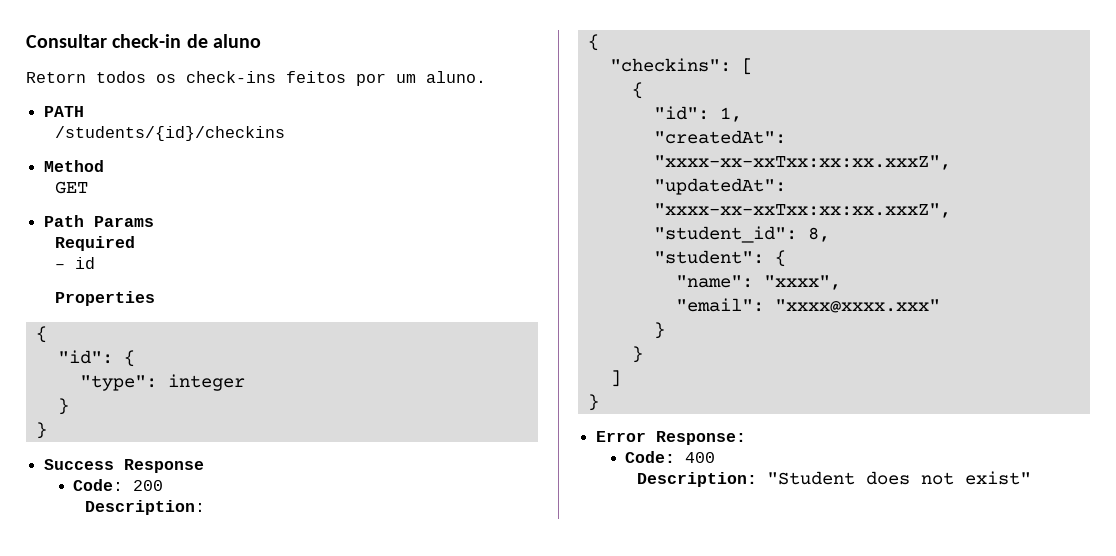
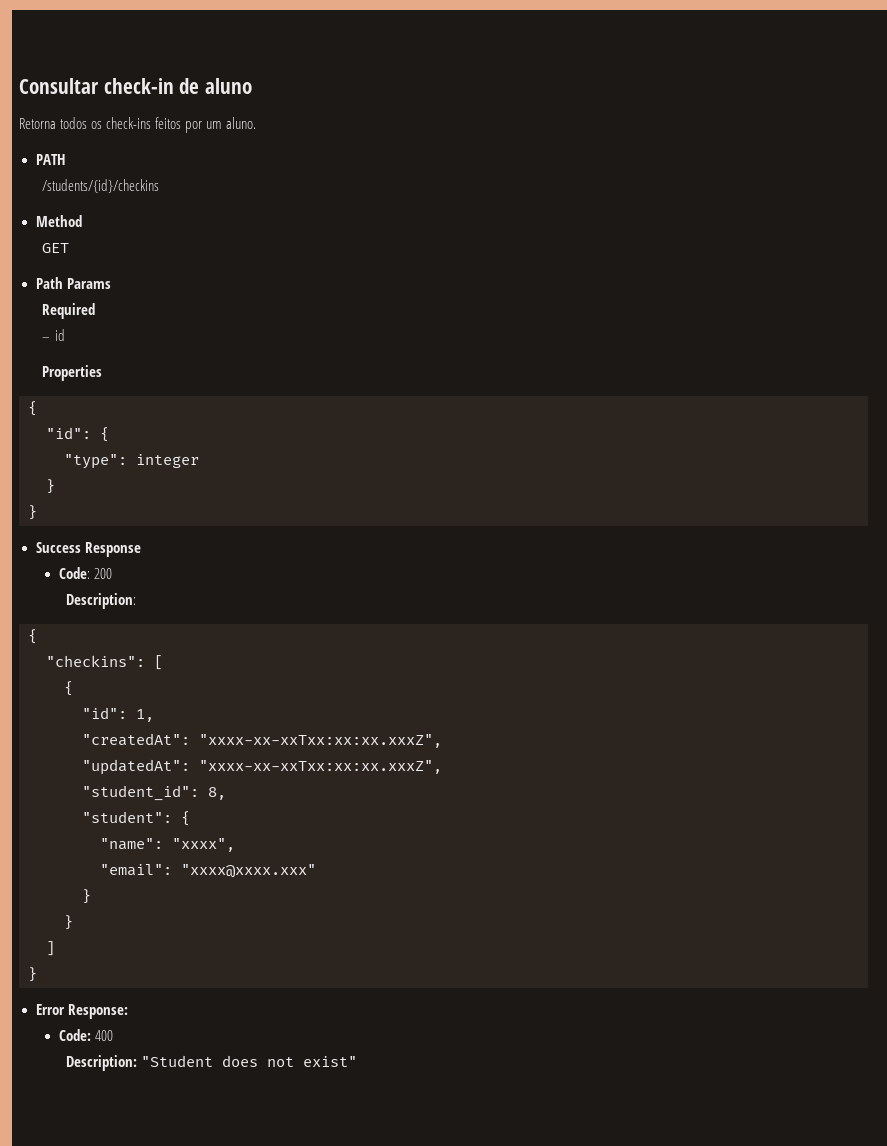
[26,72,86,83] Retorn -> [19,118,56,129] Retorna

